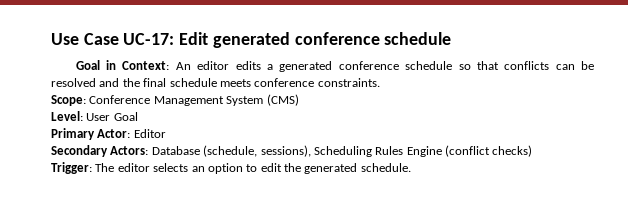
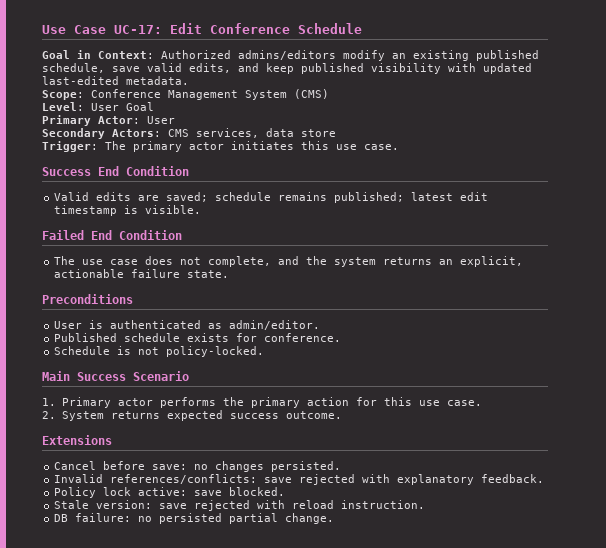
[212,32,452,48] generated conference schedule -> [210,23,362,34] Conference Schedule
[175,61,595,72] [51,78,380,87] An editor edits a generated conference schedule so that conflicts can be resolved and the final schedule meets conference constraints. -> [161,50,539,61] [42,63,532,74] [42,76,189,85] Authorized admins/editors modify an existing published schedule, save valid edits, and keep published visibility with updated last-edited metadata.
[133,129,166,138] Editor -> [147,116,175,124] User
[151,145,533,157] [51,162,411,174] Database (schedule, sessions), Scheduling Rules Engine (conflict checks) // Trigger: The editor selects an option to edit the generated schedule. -> [168,128,336,138] [42,141,399,152] [42,166,189,176] [54,192,489,203] [54,205,202,216] [42,230,182,240] [54,256,524,267] [54,269,230,278] [42,294,133,304] [54,320,321,330] [54,333,342,342] [54,346,265,357] [42,371,189,381] [42,397,482,408] [42,410,342,421] [42,435,112,445] [54,461,342,472] [54,474,545,485] [54,487,286,498] [54,500,426,511] [54,513,335,524] CMS services, data store // Trigger: The primary actor initiates this use case. // Success End Condition // Valid edits are saved; schedule remains published; latest edit timestamp is visible. // Failed End Condition // The use case does not complete, and the system returns an explicit, actionable failure state. // Preconditions // User is authenticated as admin/editor. // Published schedule exists for conference. // Schedule is not policy-locked. // Main Success Scenario // 1. Primary actor performs the primary action for this use case. // 2. System returns expected success outcome. // Extensions // Cancel before save: no changes persisted. // Invalid references/conflicts: save rejected with explanatory feedback. // Policy lock active: save blocked. // Stale version: save rejected with reload instruction. // DB failure: no persisted partial change.

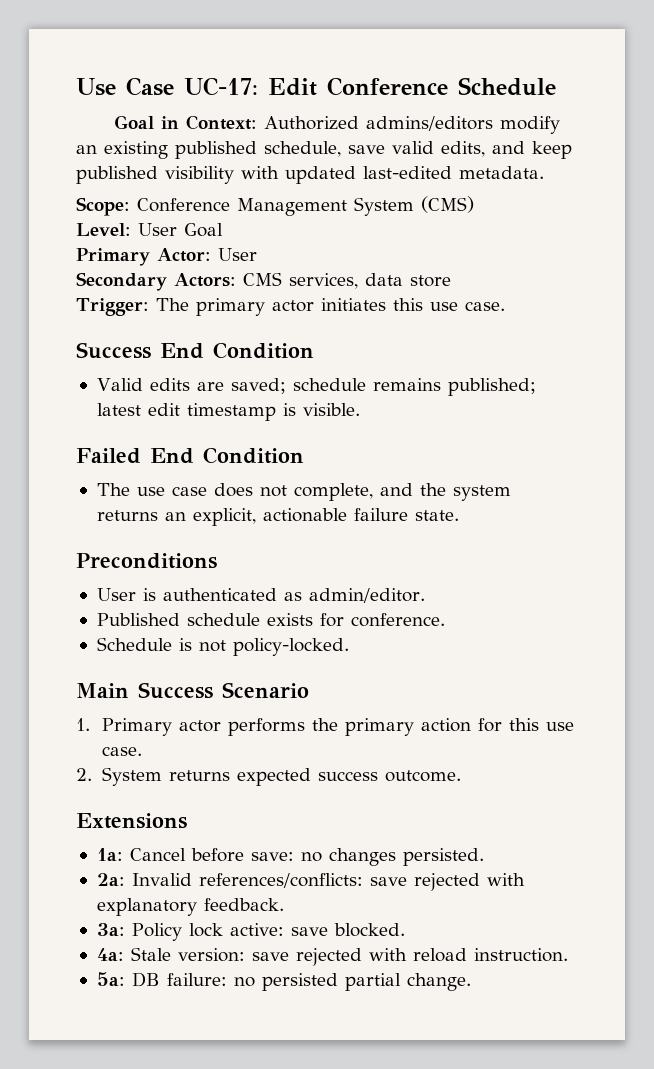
(112, 440) none -> [96,848,123,861] 1a:
(342, 466) none -> [96,873,125,886] 2a:
(545, 478) none -> [96,923,125,936] 3a:
(286, 491) none -> [96,948,124,961] 4a:
(426, 504) none -> [96,972,125,986] 5a:

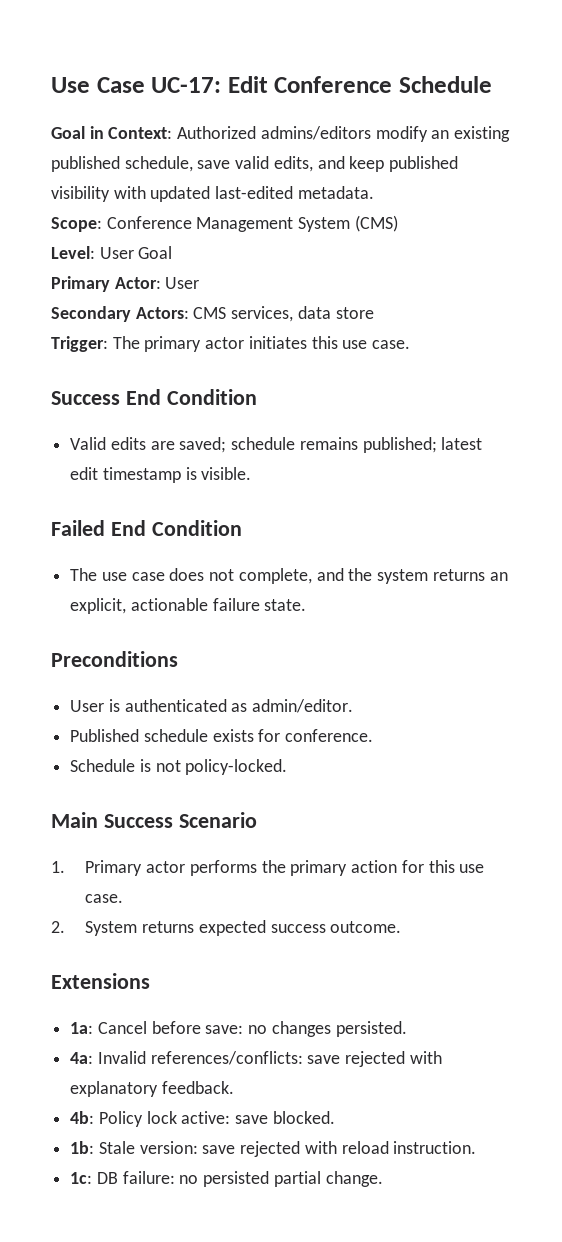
[96,873,125,886] 2a: -> [70,1052,94,1064] 4a:
[96,923,125,936] 3a: -> [70,1111,95,1124] 4b:
[96,948,124,961] 4a: -> [70,1141,95,1154] 1b:
[96,972,125,986] 5a: -> [70,1172,93,1184] 1c:

